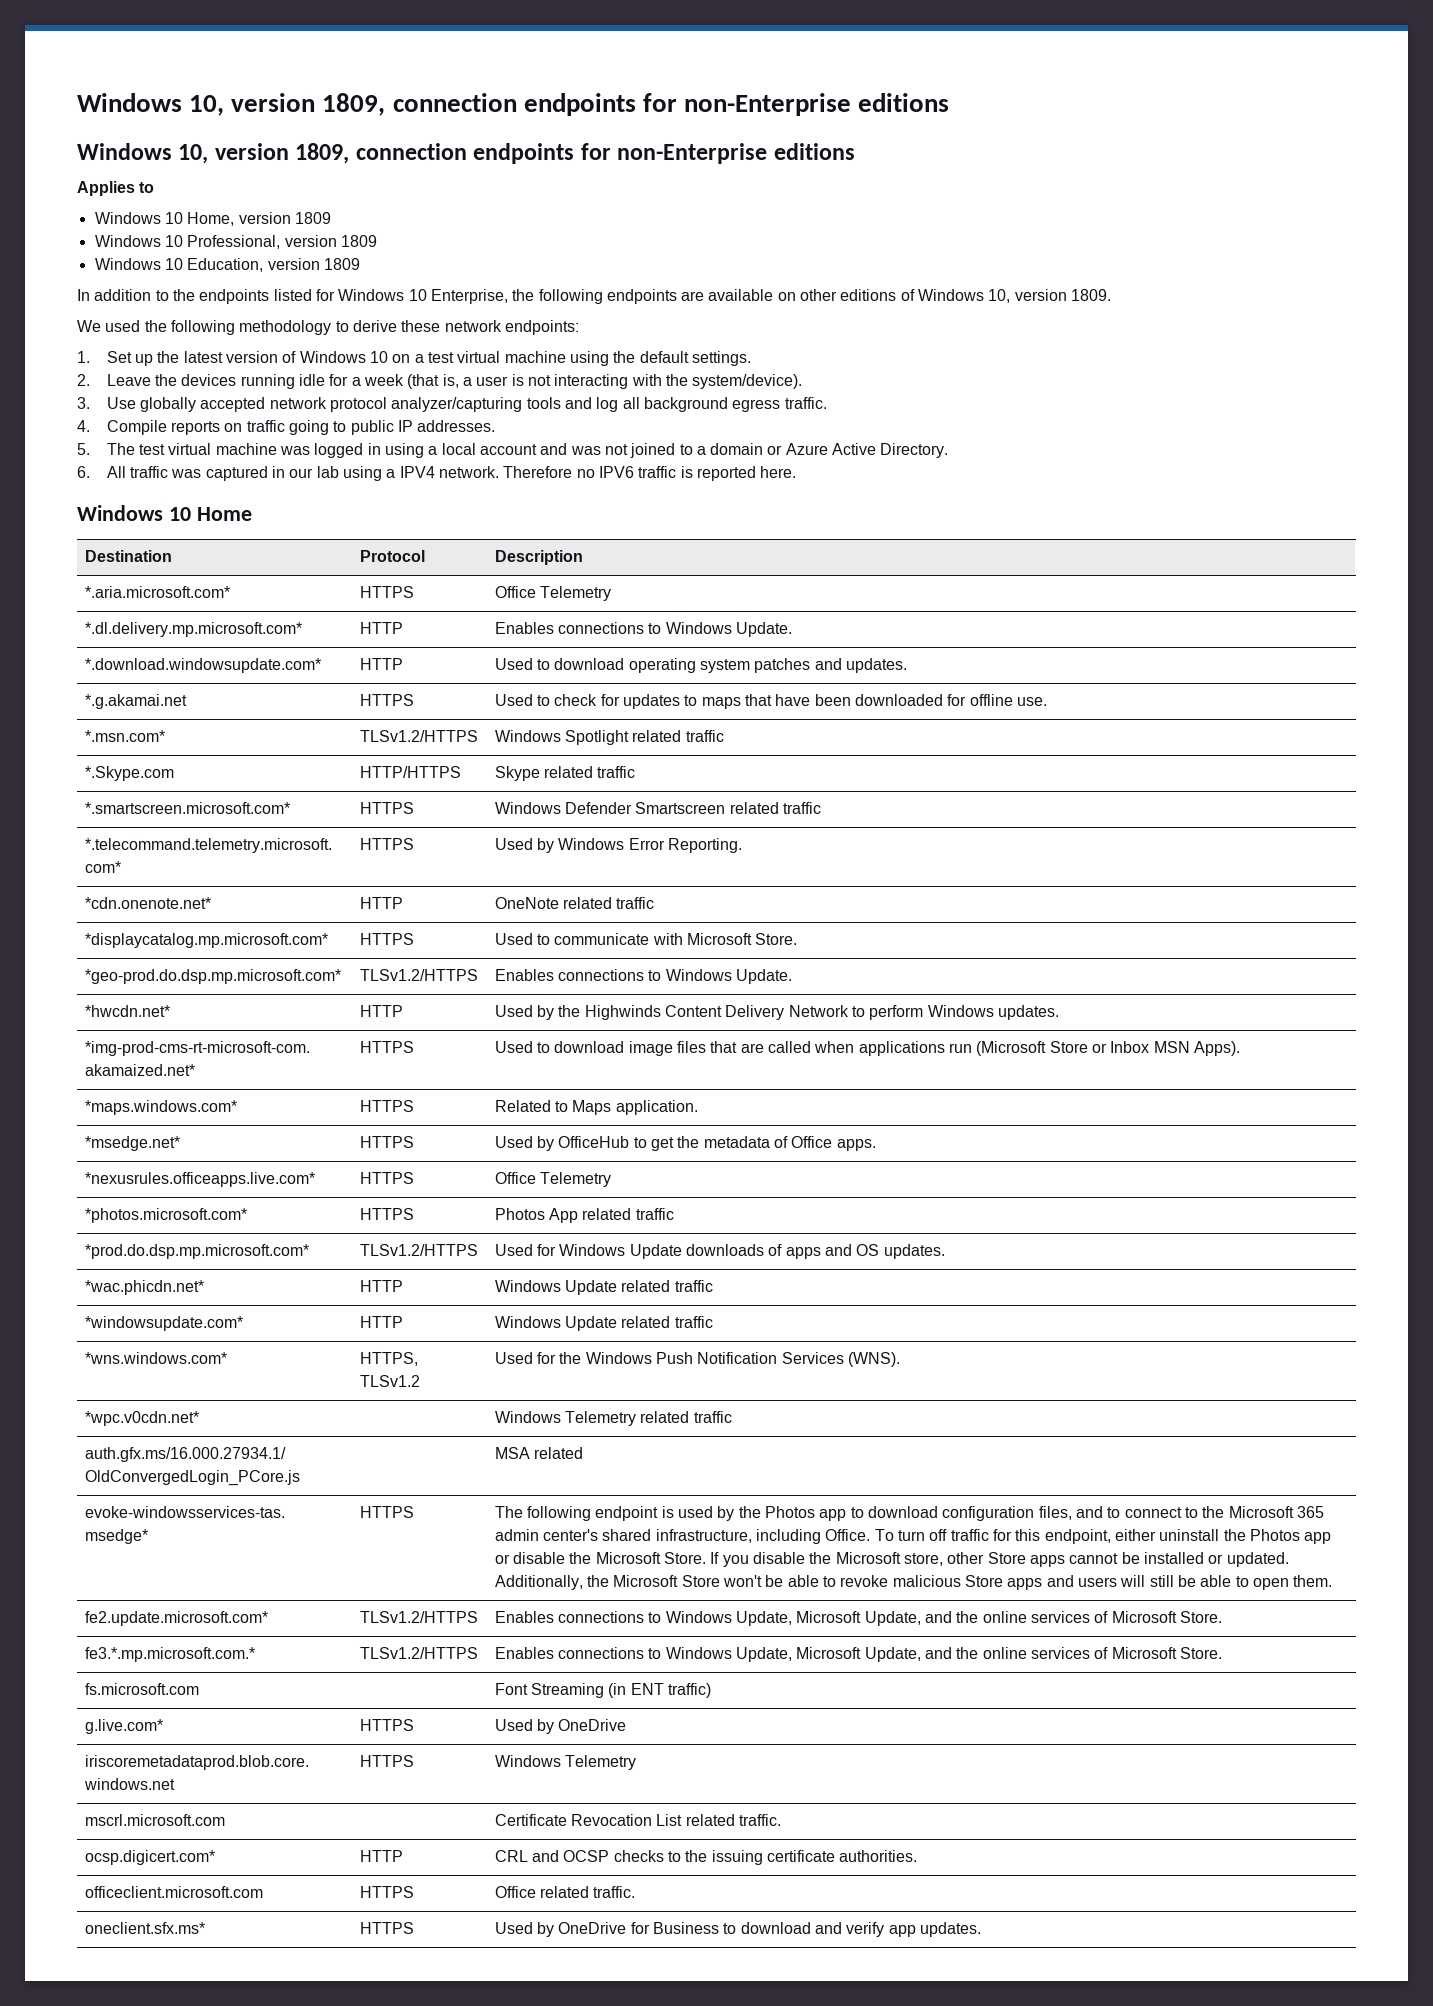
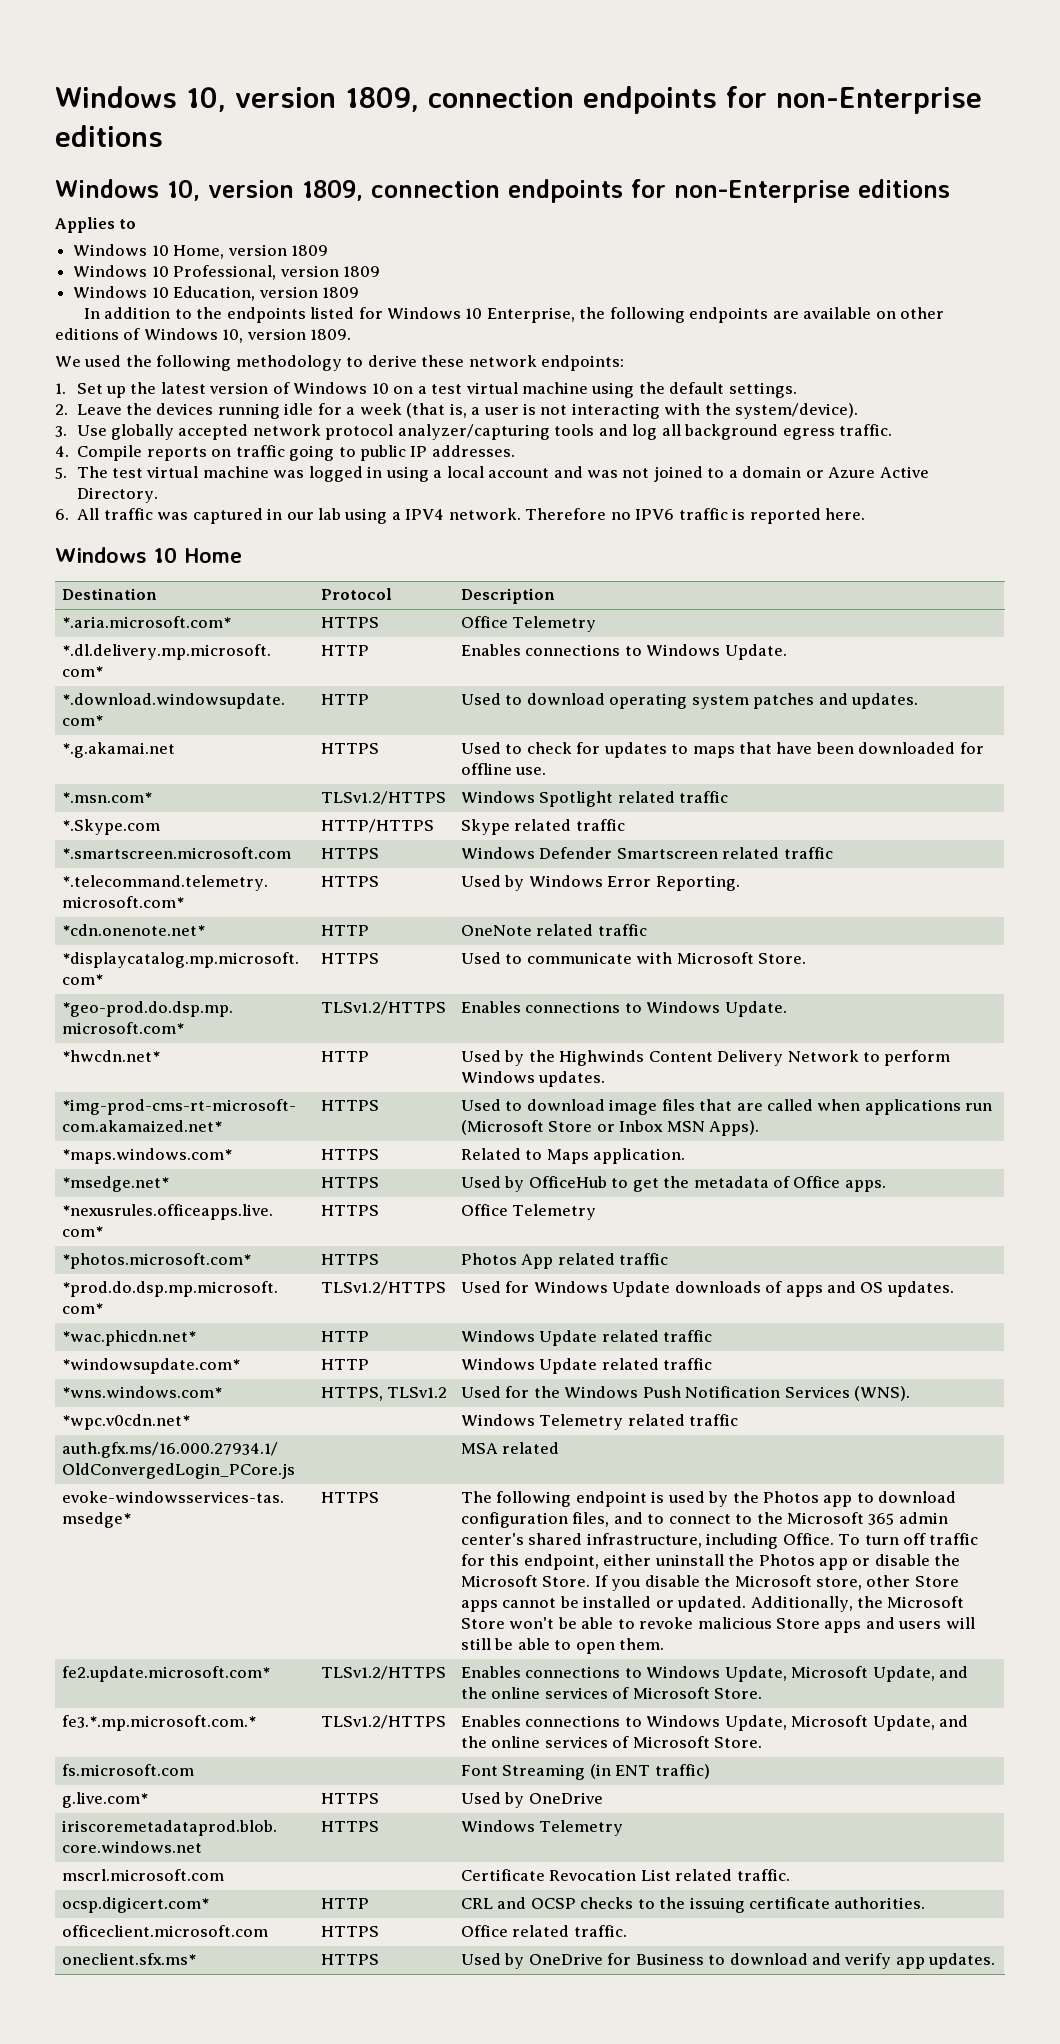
[84,802,290,814] *.smartscreen.microsoft.com* -> [61,847,291,859] *.smartscreen.microsoft.com

